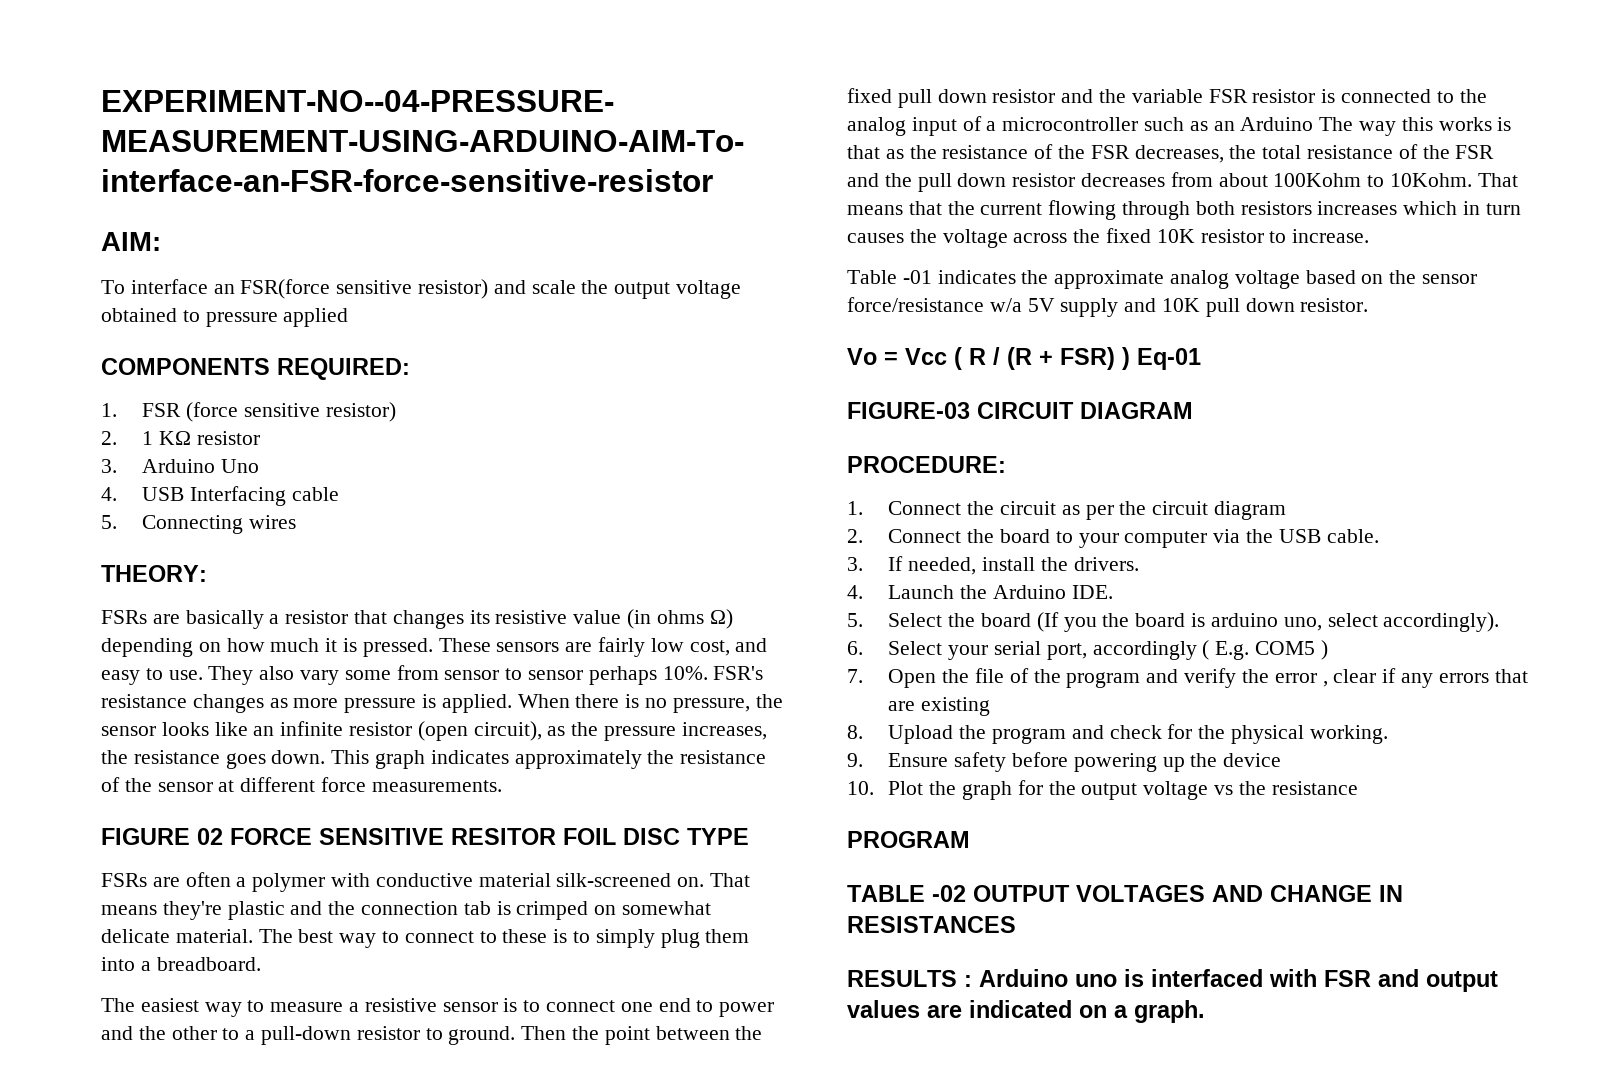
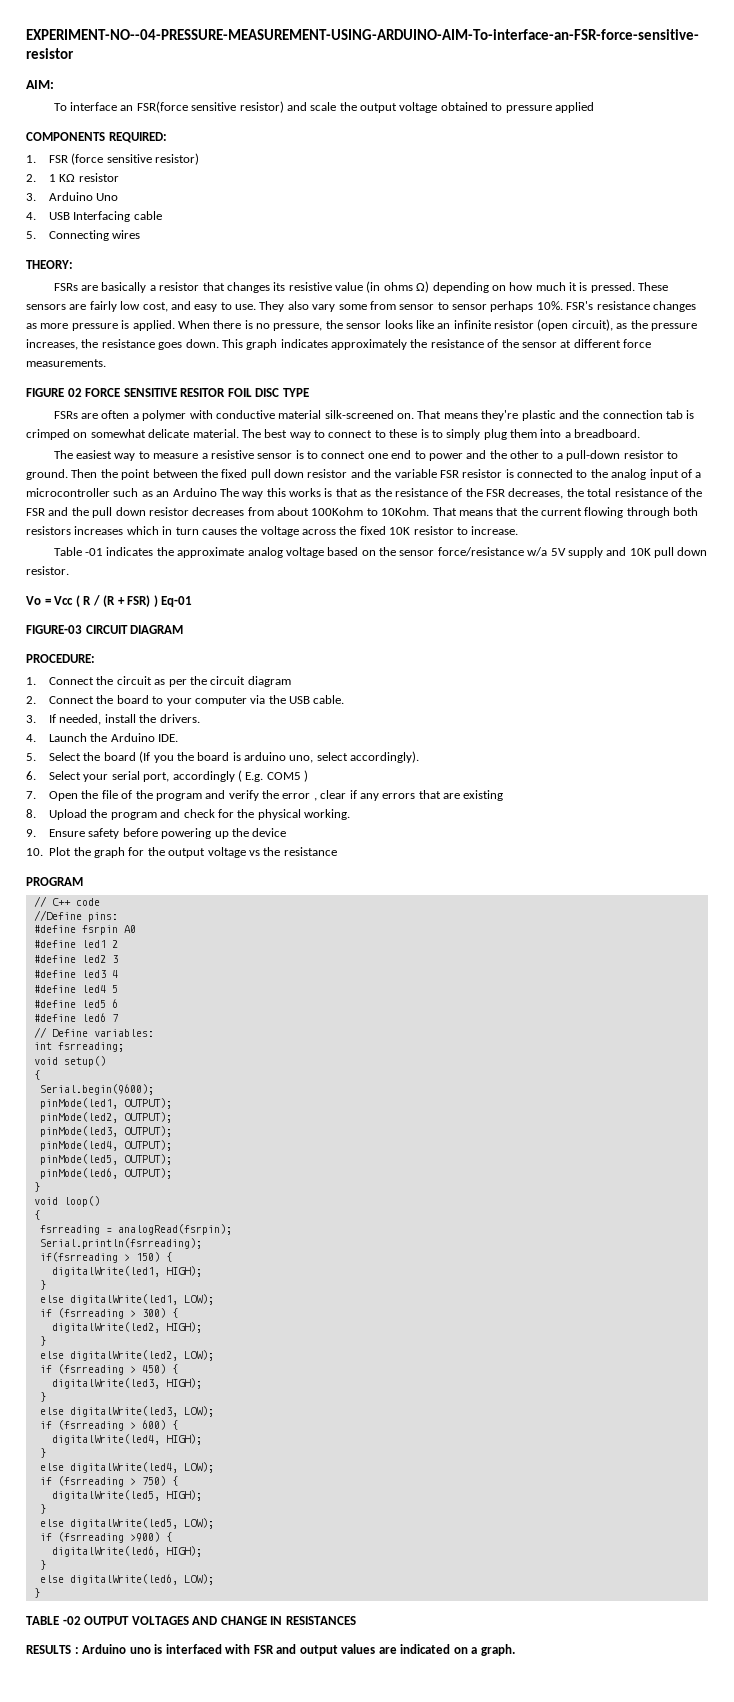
(970, 839) none -> [33,896,100,907] [33,910,118,922] [33,925,136,935] [33,940,118,948] [33,955,118,963] [33,970,118,978] [33,985,118,993] [33,999,118,1008] [33,1013,118,1022] [33,1027,154,1038] [33,1042,124,1052] [33,1056,106,1067] [33,1070,40,1080] [39,1084,154,1095] [39,1098,172,1109] [39,1112,172,1123] [39,1126,172,1137] [39,1140,172,1151] [39,1154,172,1165] [39,1168,172,1179] [33,1182,40,1192] [33,1196,100,1207] [33,1210,40,1220] [39,1224,232,1235] [39,1238,202,1249] [39,1252,172,1263] [51,1266,202,1277] [39,1280,46,1290] [39,1294,214,1305] [39,1308,178,1319] [51,1322,202,1333] [39,1336,46,1346] [39,1350,214,1361] [39,1364,178,1375] [51,1378,202,1389] [39,1392,46,1402] [39,1406,214,1417] [39,1420,178,1431] [51,1434,202,1445] [39,1448,46,1458] [39,1462,214,1473] [39,1476,178,1487] [51,1490,202,1501] [39,1504,46,1514] [39,1518,214,1529] [39,1532,172,1543] [51,1546,202,1557] [39,1560,46,1570] [39,1574,214,1585] [33,1588,40,1598] // // C++ code // //Define pins: // #define fsrpin A0 // #define led1 2 // #define led2 3 // #define led3 4 // #define led4 5 // #define led5 6 // #define led6 7 // // Define variables: // int fsrreading; // void setup() // { // Serial.begin(9600); // pinMode(led1, OUTPUT); // pinMode(led2, OUTPUT); // pinMode(led3, OUTPUT); // pinMode(led4, OUTPUT); // pinMode(led5, OUTPUT); // pinMode(led6, OUTPUT); // } // void loop() // { // fsrreading = analogRead(fsrpin); // Serial.println(fsrreading); // if(fsrreading > 150) { // digitalWrite(led1, HIGH); // } // else digitalWrite(led1, LOW); // if (fsrreading > 300) { // digitalWrite(led2, HIGH); // } // else digitalWrite(led2, LOW); // if (fsrreading > 450) { // digitalWrite(led3, HIGH); // } // else digitalWrite(led3, LOW); // if (fsrreading > 600) { // digitalWrite(led4, HIGH); // } // else digitalWrite(led4, LOW); // if (fsrreading > 750) { // digitalWrite(led5, HIGH); // } // else digitalWrite(led5, LOW); // if (fsrreading >900) { // digitalWrite(led6, HIGH); // } // else digitalWrite(led6, LOW); // }

